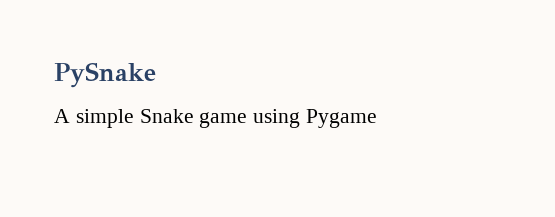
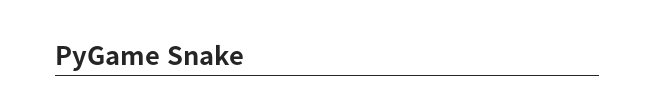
[54,62,156,88] [54,109,378,128] PySnake // A simple Snake game using Pygame -> [55,44,244,71] PyGame Snake

